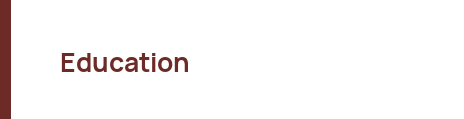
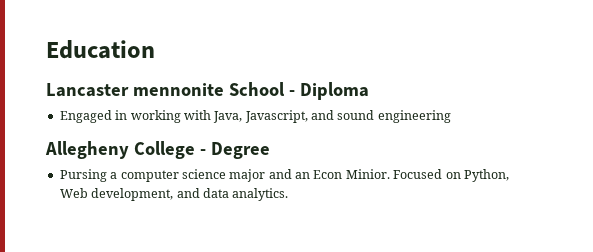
(190, 62) none -> [46,82,369,100] [59,110,451,123] [45,141,270,159] [59,169,509,182] [59,188,289,201] // Lancaster mennonite School - Diploma // Engaged in working with Java, Javascript, and sound engineering // Allegheny College - Degree // Pursing a computer science major and an Econ Minior. Focused on Python, Web development, and data analytics.

